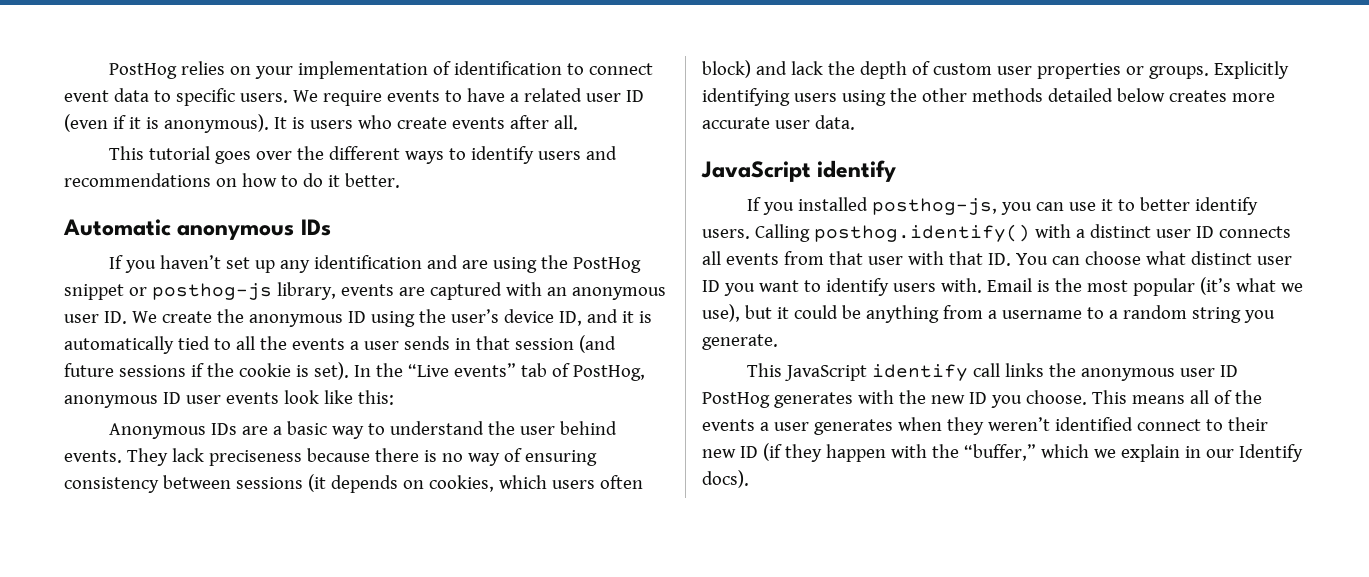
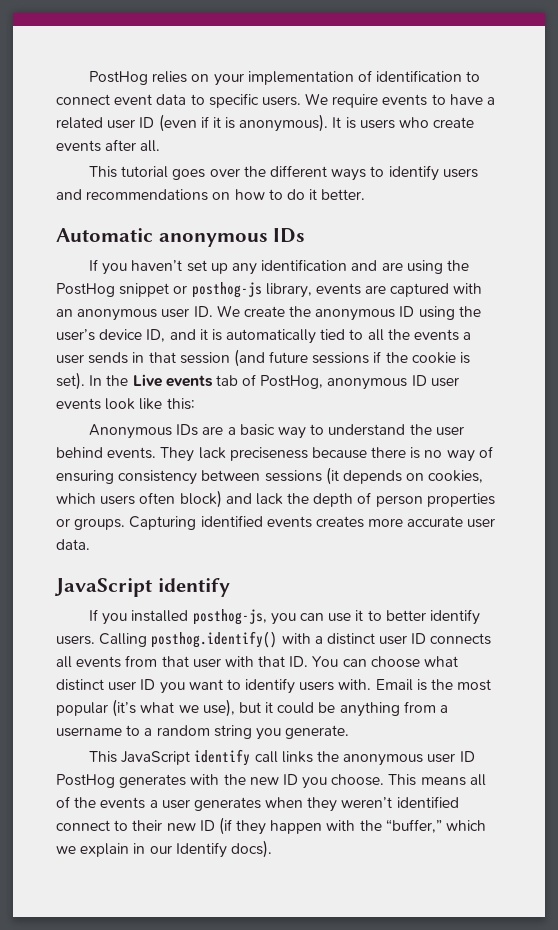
[407,363,516,377] “Live events” -> [132,374,213,387] Live events
[932,63,1032,75] custom user -> [375,495,423,507] person
[1213,61,1289,79] [702,88,1165,106] Explicitly identifying users using the other methods detailed below -> [129,515,312,530] Capturing identified events

